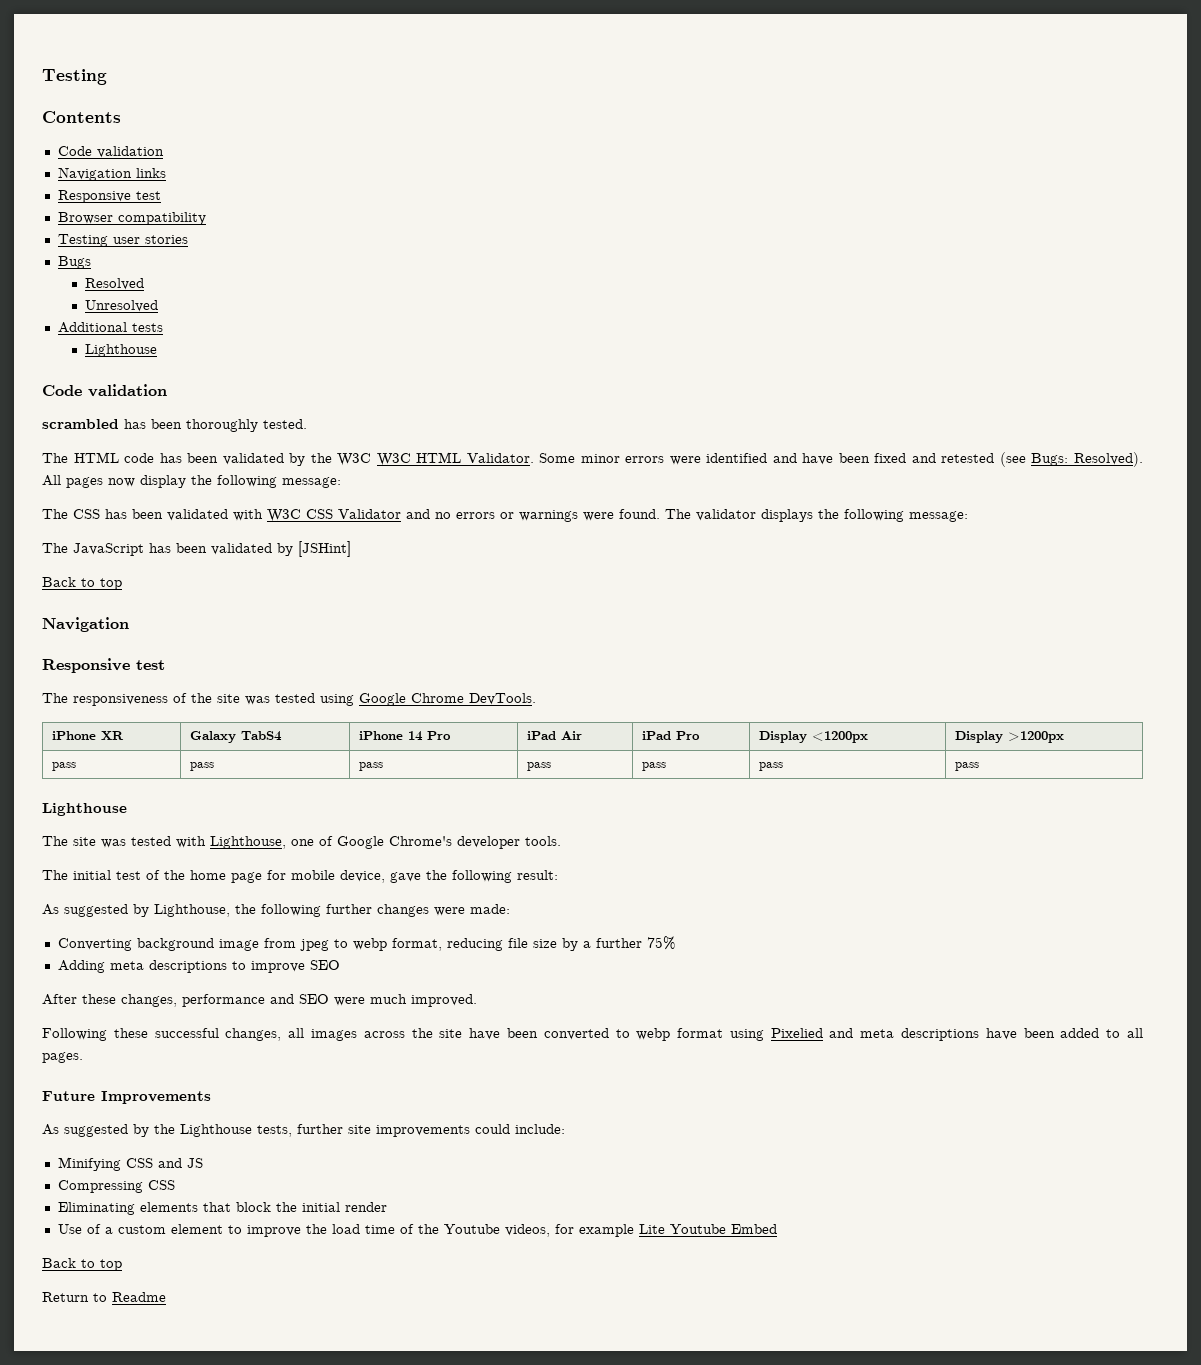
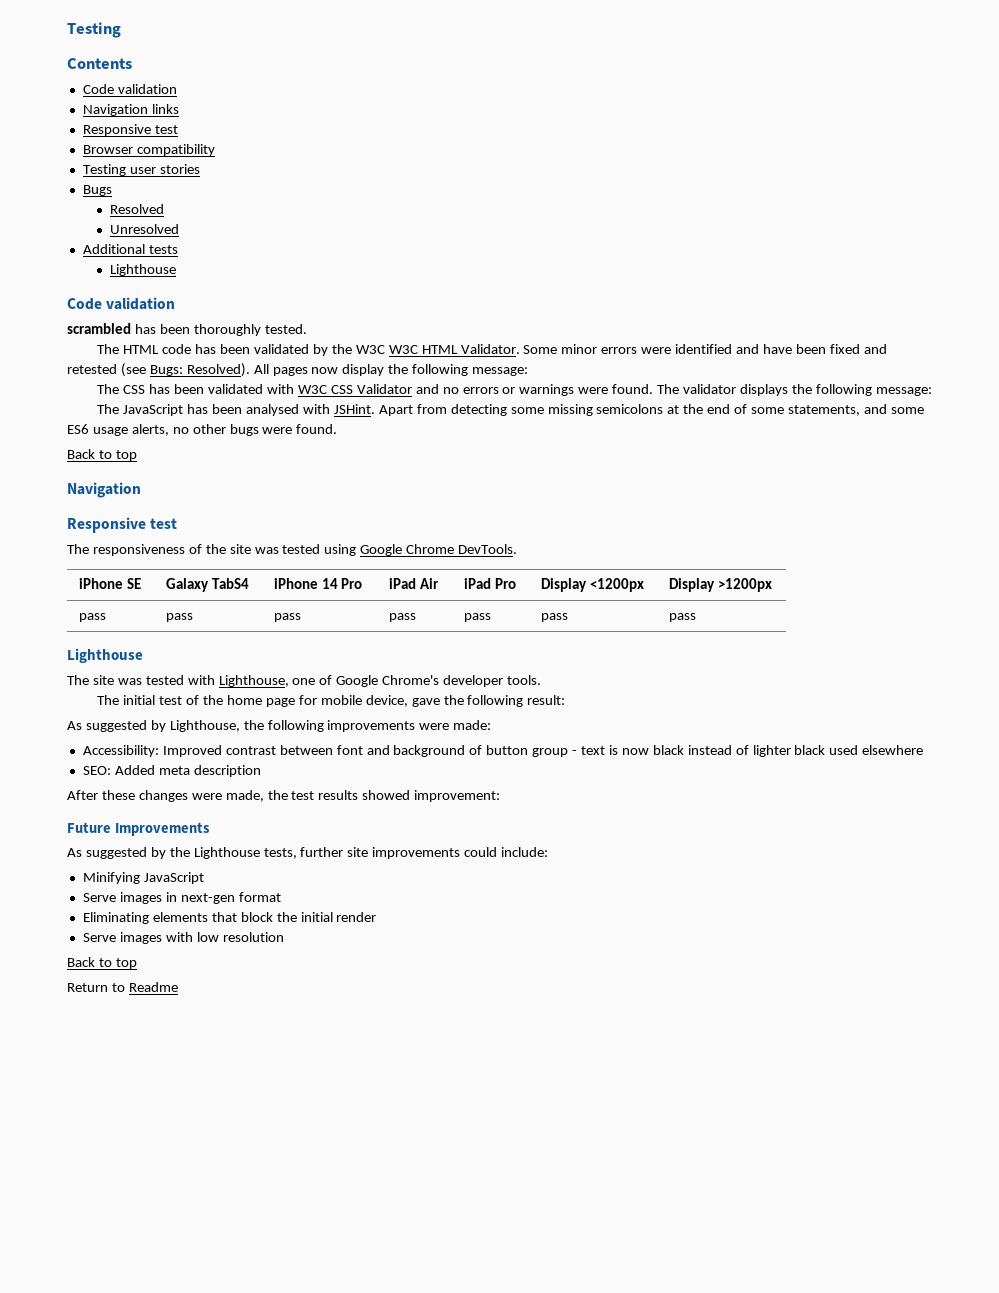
[211,541,351,557] validated by [JSHint] -> [246,404,924,416] [67,424,338,436] analysed with JSHint. Apart from detecting some missing semicolons at the end of some statements, and some ES6 usage alerts, no other bugs were found.
[101,731,125,740] XR -> [126,578,141,589] SE
[326,904,429,917] further changes -> [327,720,416,732] improvements
[57,936,676,951] [57,960,340,973] [42,994,477,1007] [42,1028,1143,1041] [42,1052,83,1063] Converting background image from jpeg to webp format, reducing file size by a further 75% // Adding meta descriptions to improve SEO // After these changes, performance and SEO were much improved. // Following these successful changes, all images across the site have been converted to webp format using Pixelied and meta descriptions have been added to all pages. -> [82,745,924,757] [82,765,261,777] [67,790,501,802] Accessibility: Improved contrast between font and background of button group - text is now black instead of lighter black used elsewhere // SEO: Added meta description // After these changes were made, the test results showed improvement:
[125,1158,203,1168] [57,1180,175,1193] CSS and JS // Compressing CSS -> [143,872,204,884] [82,892,281,904] JavaScript // Serve images in next-gen format
[57,1224,777,1237] Use of a custom element to improve the load time of the Youtube videos, for example Lite Youtube Embed -> [82,932,284,944] Serve images with low resolution

